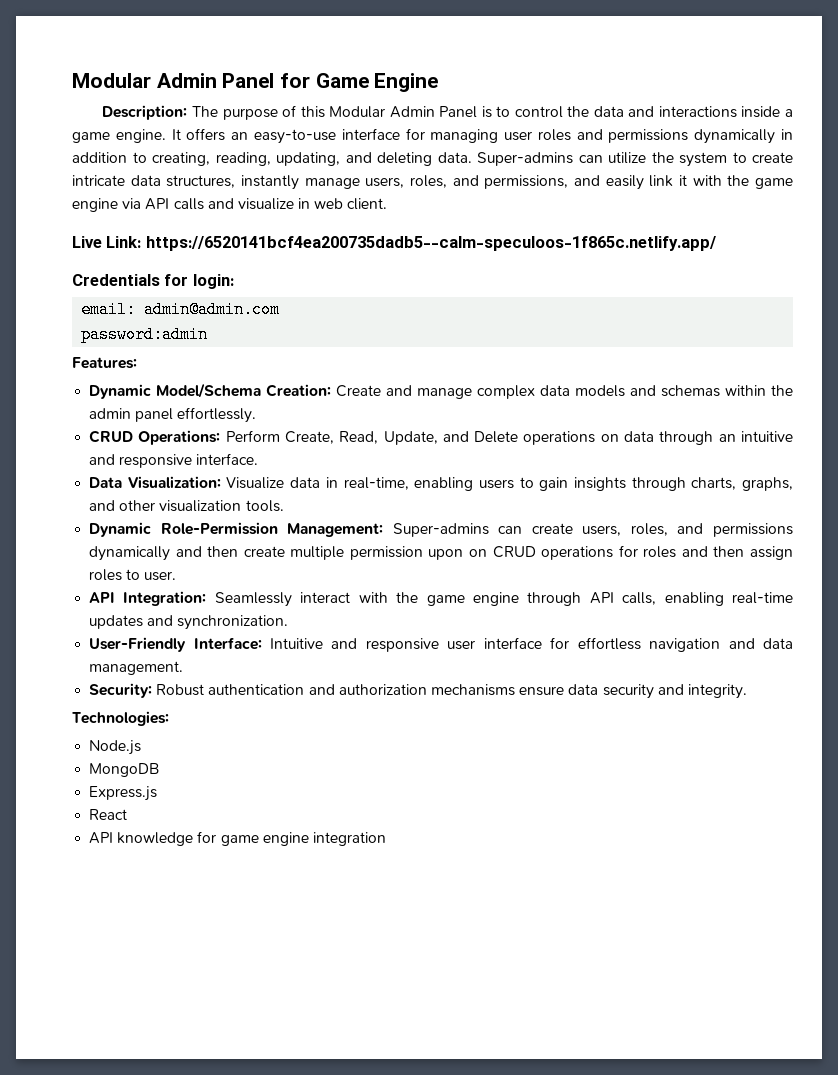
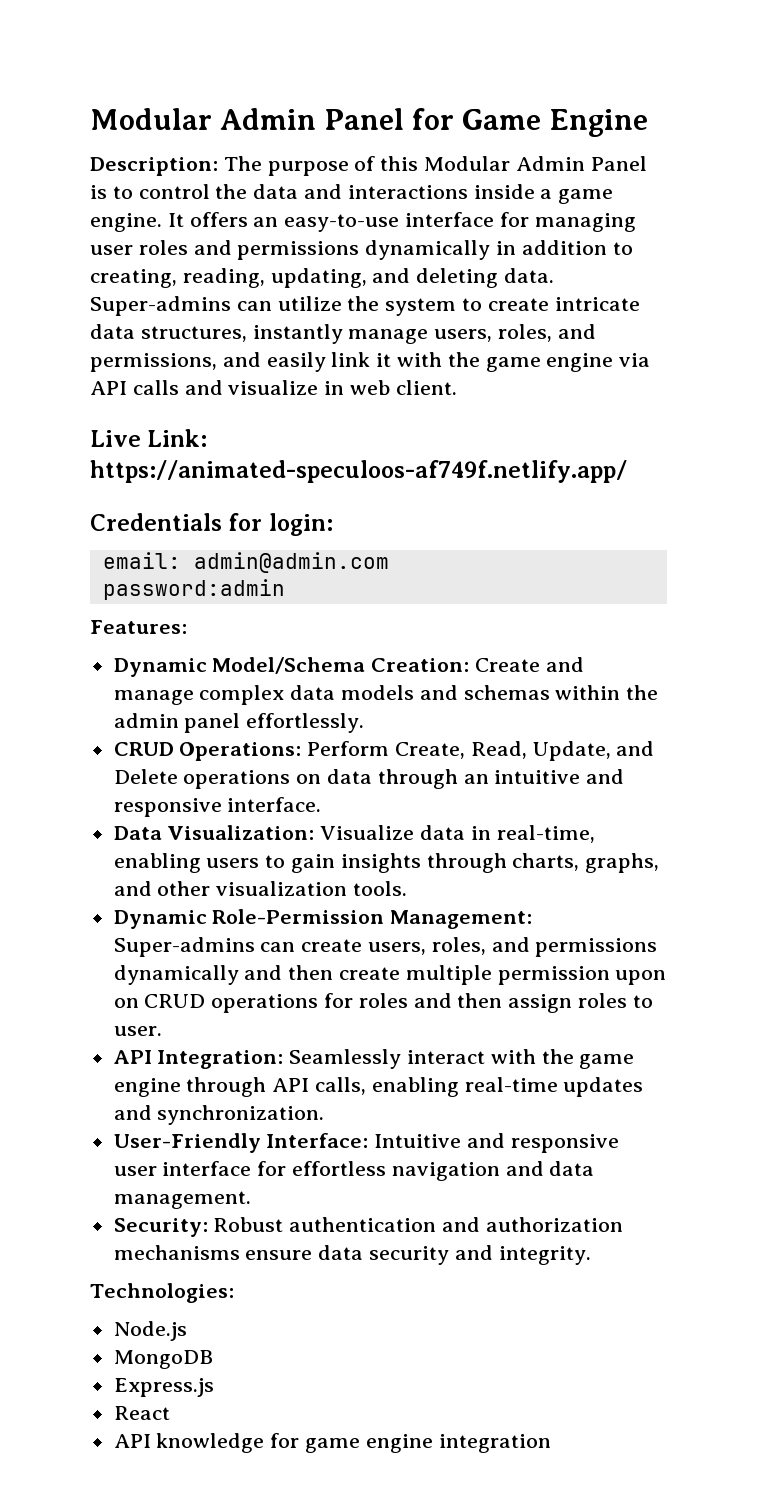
[145,236,716,251] https://6520141bcf4ea200735dadb5--calm-speculoos-1f865c.netlify.app/ -> [90,460,627,483] https://animated-speculoos-af749f.netlify.app/

